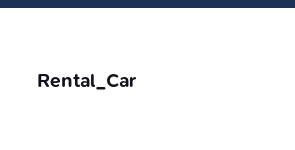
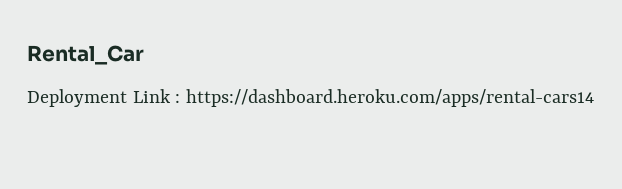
(137, 81) none -> [27,89,595,107] // Deployment Link : https://dashboard.heroku.com/apps/rental-cars14

